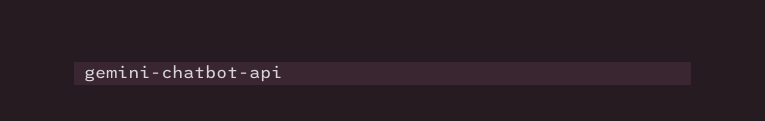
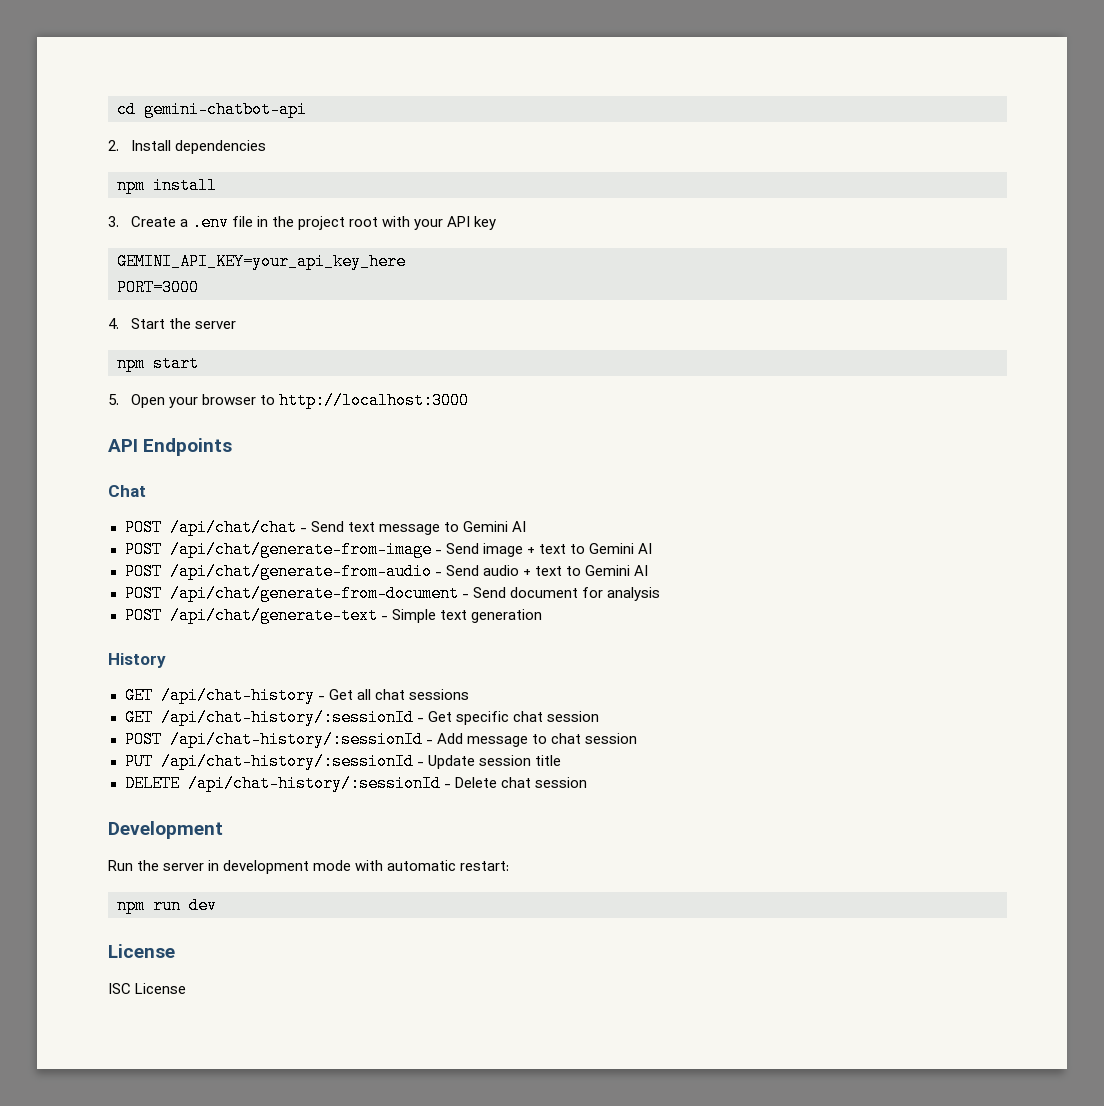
(83, 73) none -> [117,101,136,118] cd
(282, 73) none -> [108,140,266,154] [117,177,217,194] [108,214,497,231] [117,253,406,270] [117,279,199,296] [108,318,236,329] [117,355,199,372] [108,392,469,409] [108,438,233,456] [108,485,146,497] [124,519,526,536] [124,541,652,558] [124,563,648,580] [124,585,660,602] [124,607,542,624] [108,653,166,668] [124,687,469,704] [124,709,599,726] [124,731,637,748] [124,753,561,770] [124,775,587,792] [108,821,223,839] [108,860,510,874] [117,897,217,914] [108,944,175,958] [108,983,187,994] // 2. Install dependencies // npm install // 3. Create a .env file in the project root with your API key // GEMINI_API_KEY=your_api_key_here // PORT=3000 // 4. Start the server // npm start // 5. Open your browser to http://localhost:3000 // API Endpoints // Chat // POST /api/chat/chat - Send text message to Gemini AI // POST /api/chat/generate-from-image - Send image + text to Gemini AI // POST /api/chat/generate-from-audio - Send audio + text to Gemini AI // POST /api/chat/generate-from-document - Send document for analysis // POST /api/chat/generate-text - Simple text generation // History // GET /api/chat-history - Get all chat sessions // GET /api/chat-history/:sessionId - Get specific chat session // POST /api/chat-history/:sessionId - Add message to chat session // PUT /api/chat-history/:sessionId - Update session title // DELETE /api/chat-history/:sessionId - Delete chat session // Development // Run the server in development mode with automatic restart: // npm run dev // License // ISC License

